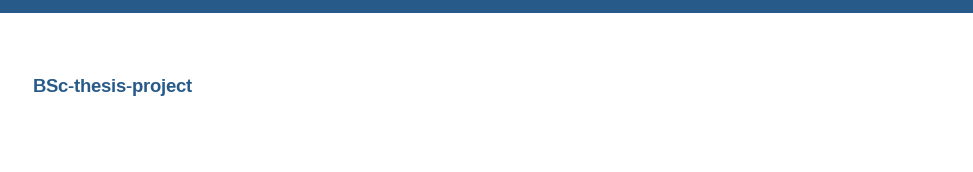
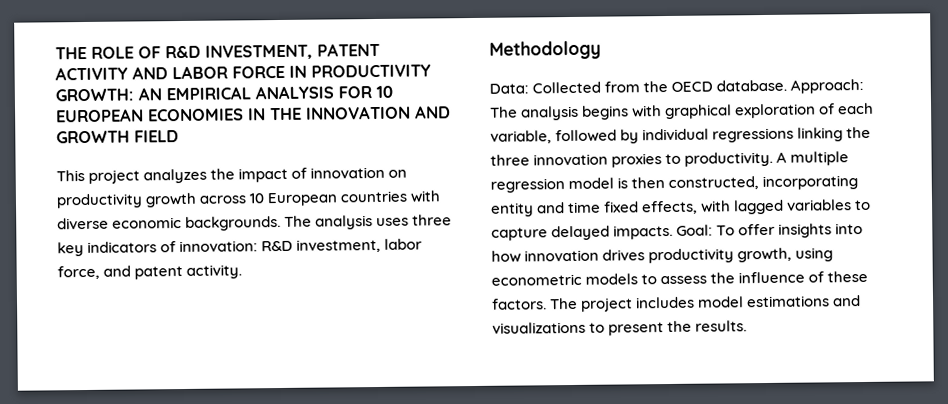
[33,79,192,96] BSc-thesis-project -> [55,42,380,60] [55,64,431,81] [55,85,393,102] [56,105,451,123] [56,130,179,144] [56,166,408,184] [56,190,442,209] [57,214,453,231] [57,238,423,257] [57,264,243,280] [489,40,601,60] [489,78,865,94] [490,102,875,121] [490,126,872,144] [490,151,850,168] [490,175,859,193] [491,199,872,217] [491,222,864,241] [491,247,834,264] [491,270,869,286] [491,295,862,312] [492,320,748,336] THE ROLE OF R&D INVESTMENT, PATENT ACTIVITY AND LABOR FORCE IN PRODUCTIVITY GROWTH: AN EMPIRICAL ANALYSIS FOR 10 EUROPEAN ECONOMIES IN THE INNOVATION AND GROWTH FIELD // This project analyzes the impact of innovation on productivity growth across 10 European countries with diverse economic backgrounds. The analysis uses three key indicators of innovation: R&D investment, labor force, and patent activity. // Methodology // Data: Collected from the OECD database. Approach: The analysis begins with graphical exploration of each variable, followed by individual regressions linking the three innovation proxies to productivity. A multiple regression model is then constructed, incorporating entity and time fixed effects, with lagged variables to capture delayed impacts. Goal: To offer insights into how innovation drives productivity growth, using econometric models to assess the influence of these factors. The project includes model estimations and visualizations to present the results.

